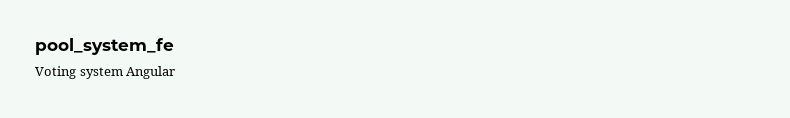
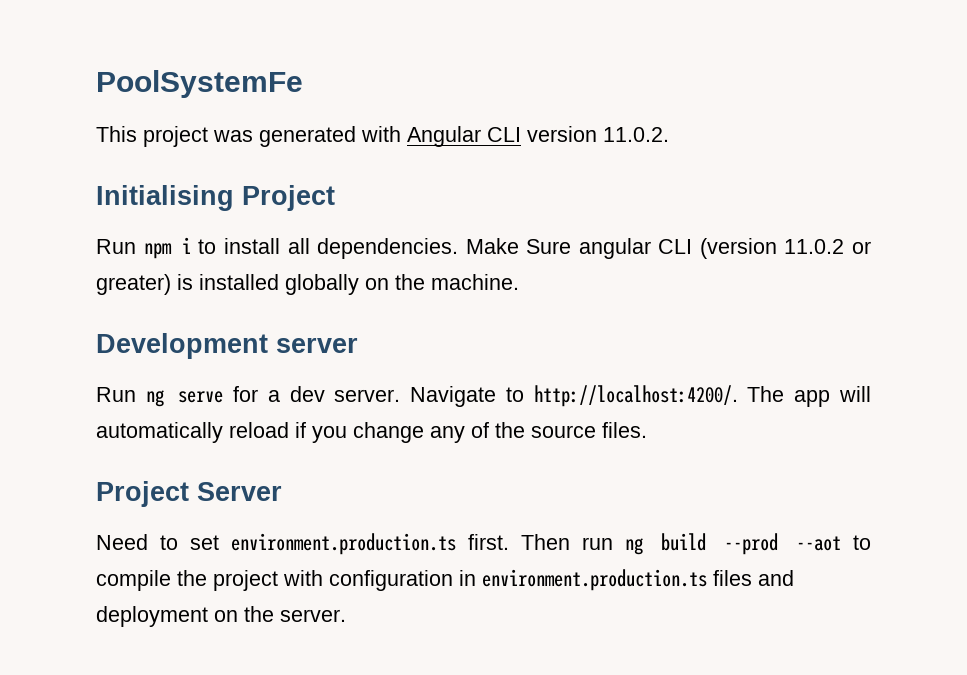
[35,38,174,55] [35,66,176,79] pool_system_fe // Voting system Angular -> [96,70,303,98] [96,126,669,147] [96,185,335,211] [96,237,871,259] [96,274,519,295] [96,333,358,359] [96,385,871,407] [96,422,647,443] [96,481,282,507] [96,533,871,555] [96,569,794,591] [96,606,346,627] PoolSystemFe // This project was generated with Angular CLI version 11.0.2. // Initialising Project // Run npm i to install all dependencies. Make Sure angular CLI (version 11.0.2 or greater) is installed globally on the machine. // Development server // Run ng serve for a dev server. Navigate to http://localhost:4200/. The app will automatically reload if you change any of the source files. // Project Server // Need to set environment.production.ts first. Then run ng build --prod --aot to compile the project with configuration in environment.production.ts files and deployment on the server.

